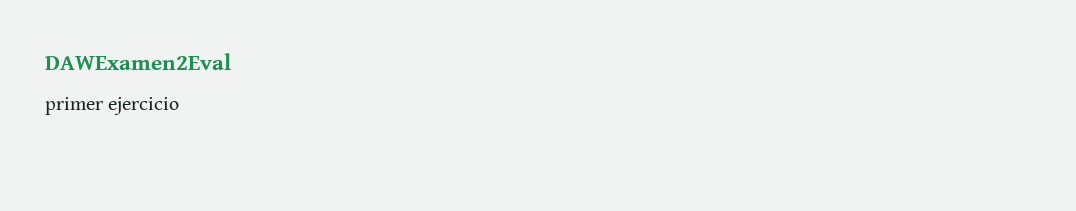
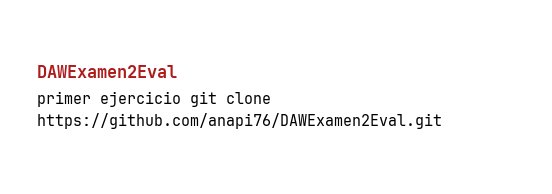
(180, 106) none -> [190,91,271,107] [37,113,442,129] git clone https://github.com/anapi76/DAWExamen2Eval.git

